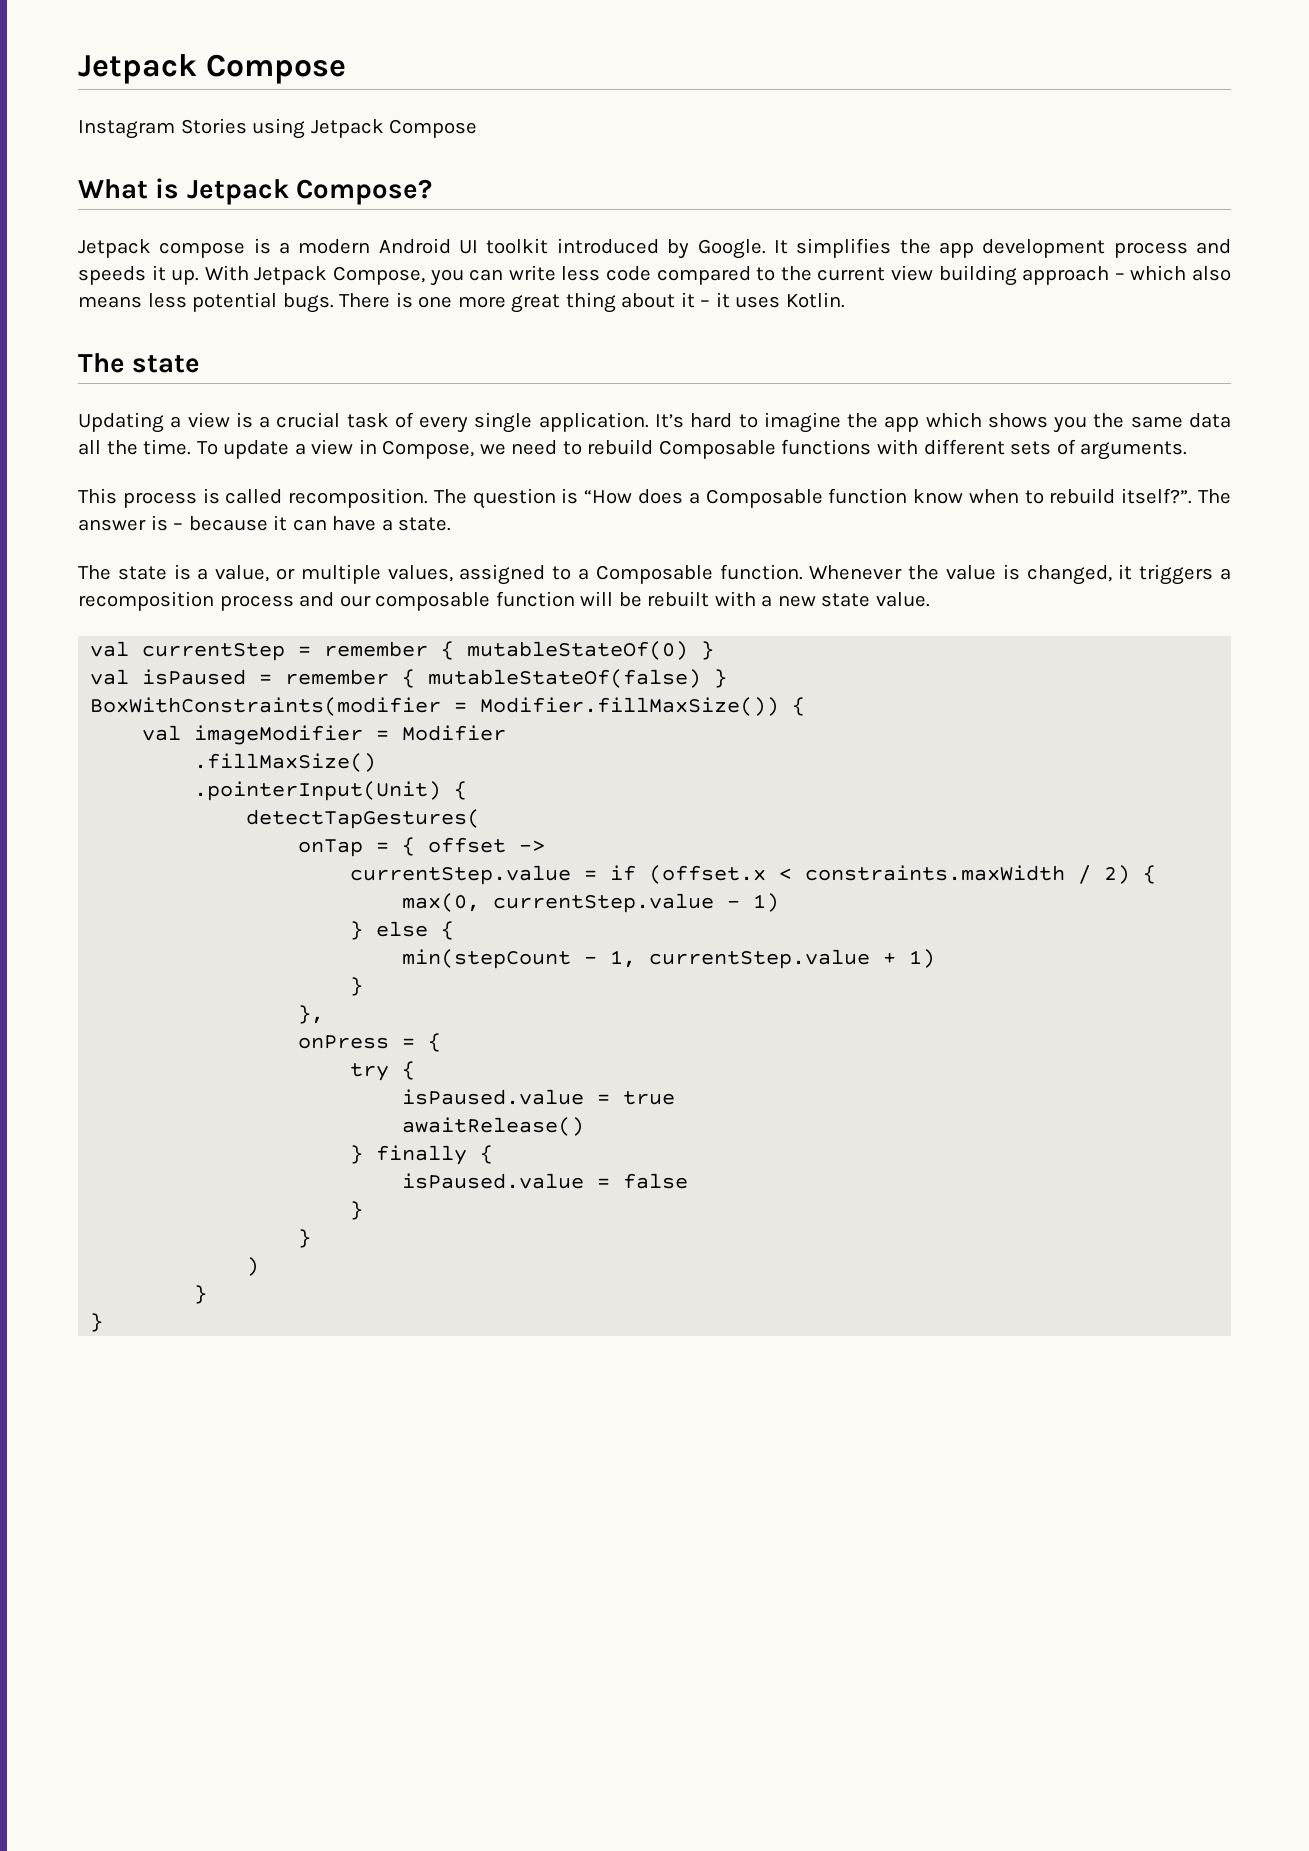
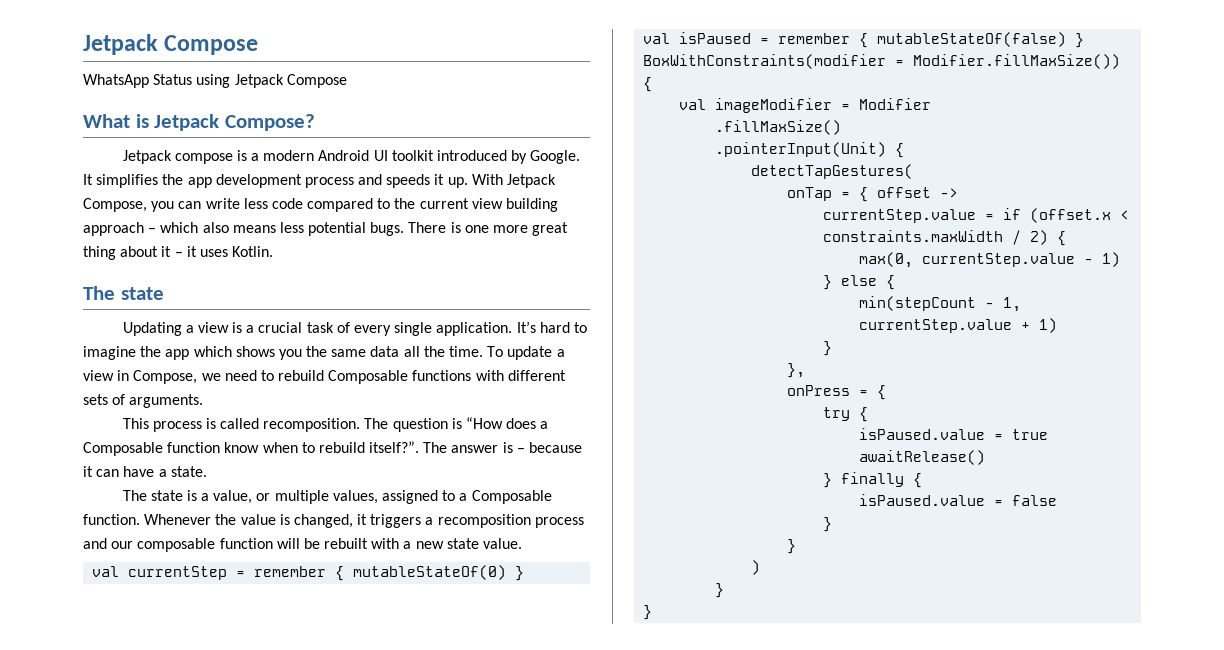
[78,54,346,84] [78,118,247,139] Jetpack Compose // Instagram Stories -> [83,34,259,55] [83,74,193,88] Jetpack Compose // WhatsApp Status

